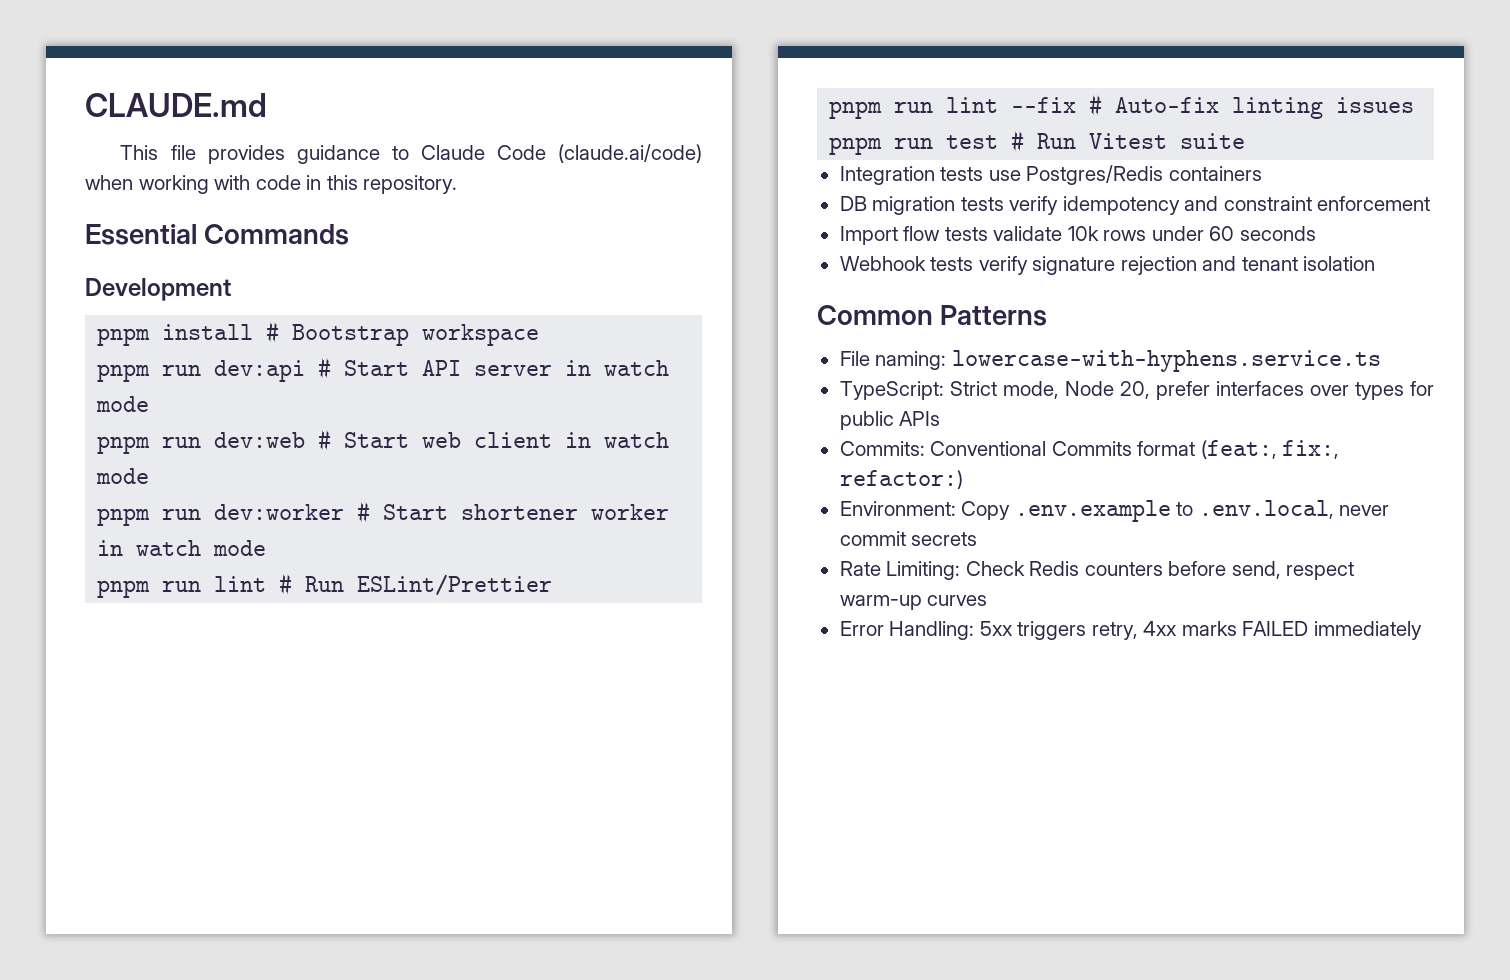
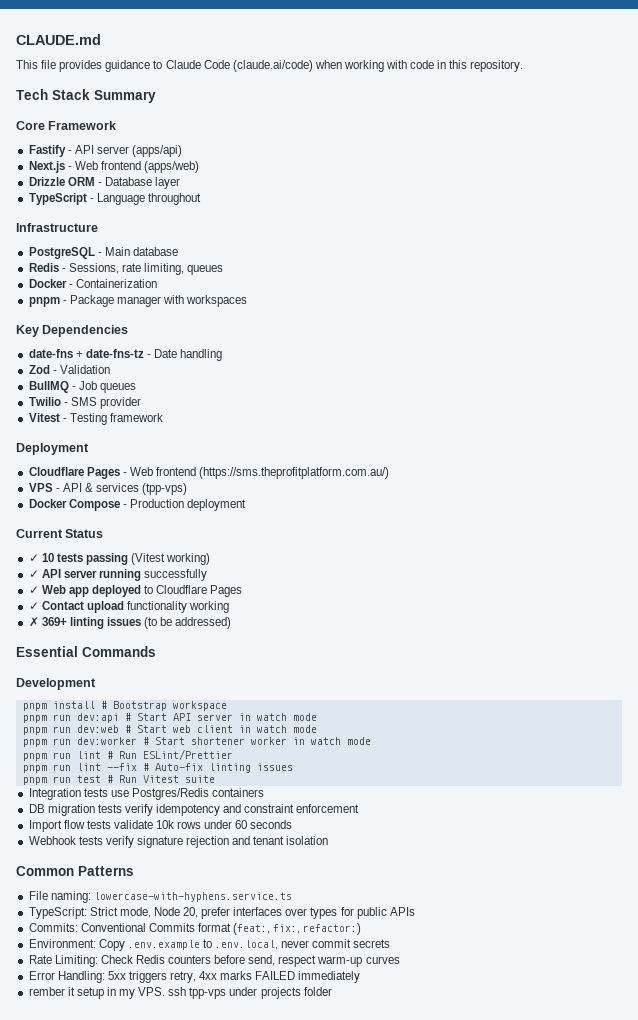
(458, 184) none -> [16,89,156,103] [16,121,117,130] [28,145,183,157] [28,161,200,173] [28,177,181,189] [28,193,201,205] [16,223,98,232] [28,247,178,259] [28,263,224,275] [28,279,157,288] [28,295,248,307] [16,325,129,337] [28,349,223,361] [28,365,110,374] [28,381,136,393] [28,397,141,409] [28,413,163,425] [16,443,89,455] [28,467,390,479] [28,483,188,495] [28,499,247,511] [16,529,104,538] [28,553,211,565] [28,569,208,581] [28,585,243,597] [28,601,230,613] [28,617,232,629] // Tech Stack Summary // Core Framework // Fastify - API server (apps/api) // Next.js - Web frontend (apps/web) // Drizzle ORM - Database layer // TypeScript - Language throughout // Infrastructure // PostgreSQL - Main database // Redis - Sessions, rate limiting, queues // Docker - Containerization // pnpm - Package manager with workspaces // Key Dependencies // date-fns + date-fns-tz - Date handling // Zod - Validation // BullMQ - Job queues // Twilio - SMS provider // Vitest - Testing framework // Deployment // Cloudflare Pages - Web frontend (https://sms.theprofitplatform.com.au/) // VPS - API & services (tpp-vps) // Docker Compose - Production deployment // Current Status // ✓ 10 tests passing (Vitest working) // ✓ API server running successfully // ✓ Web app deployed to Cloudflare Pages // ✓ Contact upload functionality working // ✗ 369+ linting issues (to be addressed)
(1422, 630) none -> [28,987,332,999] // rember it setup in my VPS. ssh tpp-vps under projects folder

